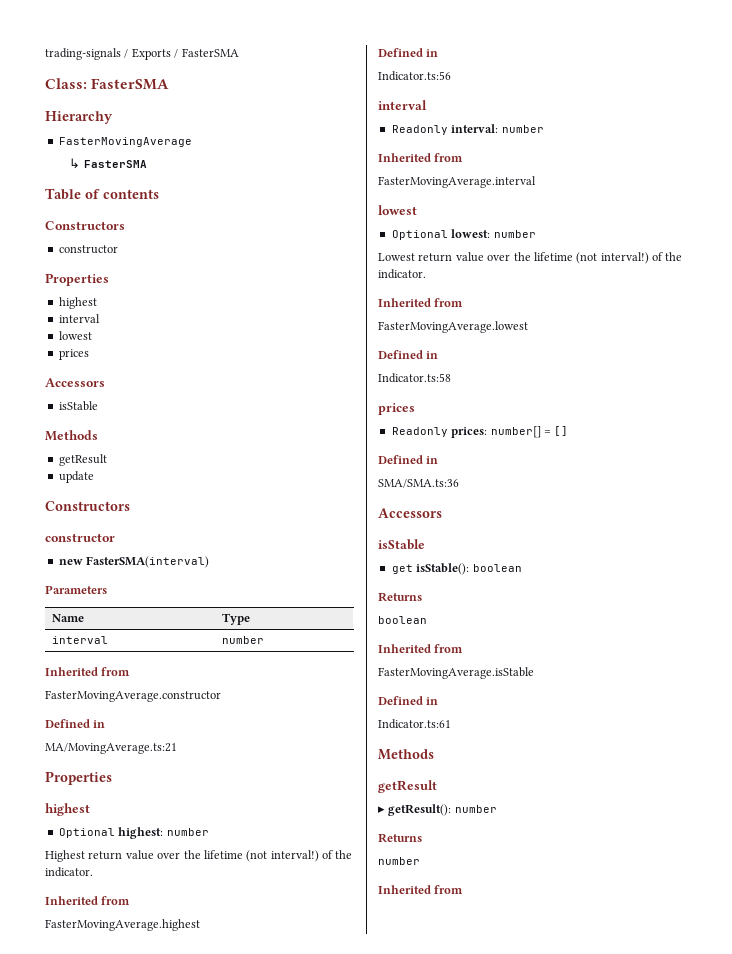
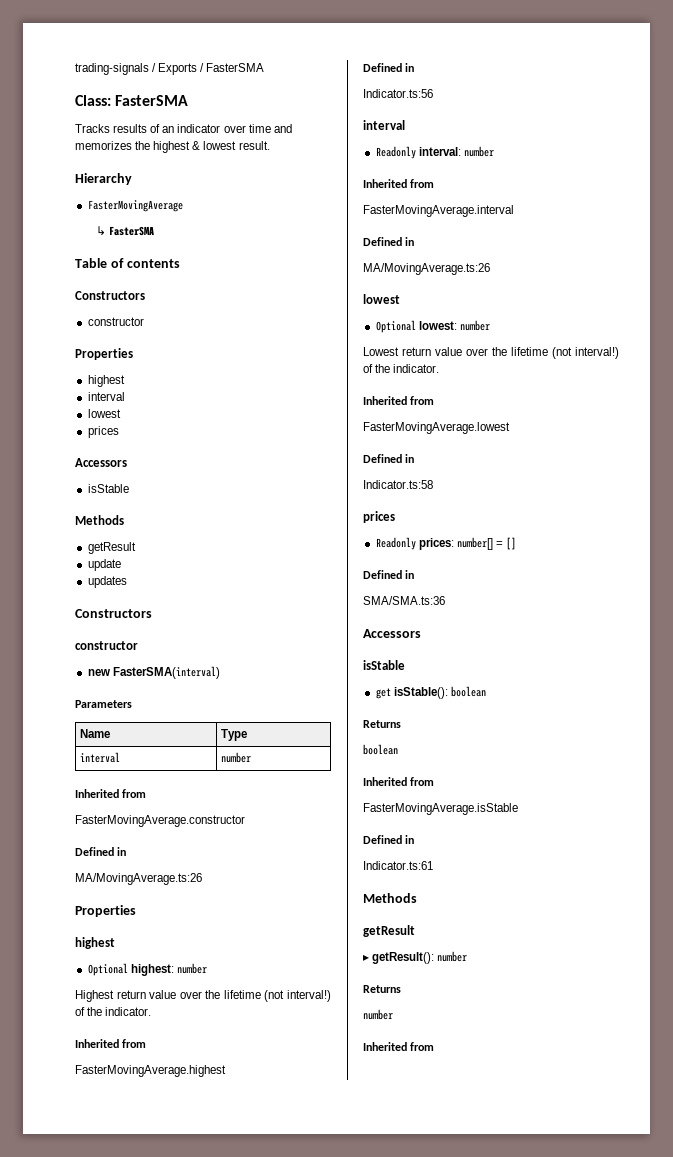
(170, 84) none -> [75,124,292,133] [75,141,270,153] // Tracks results of an indicator over time and memorizes the highest & lowest result.
(94, 477) none -> [87,576,127,588] // updates
[45,743,177,754] MA/MovingAverage.ts:21 -> [75,873,202,885] MA/MovingAverage.ts:26
(536, 182) none -> [363,237,415,246] [363,263,490,275] // Defined in // MA/MovingAverage.ts:26

